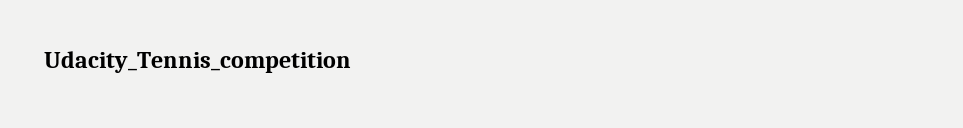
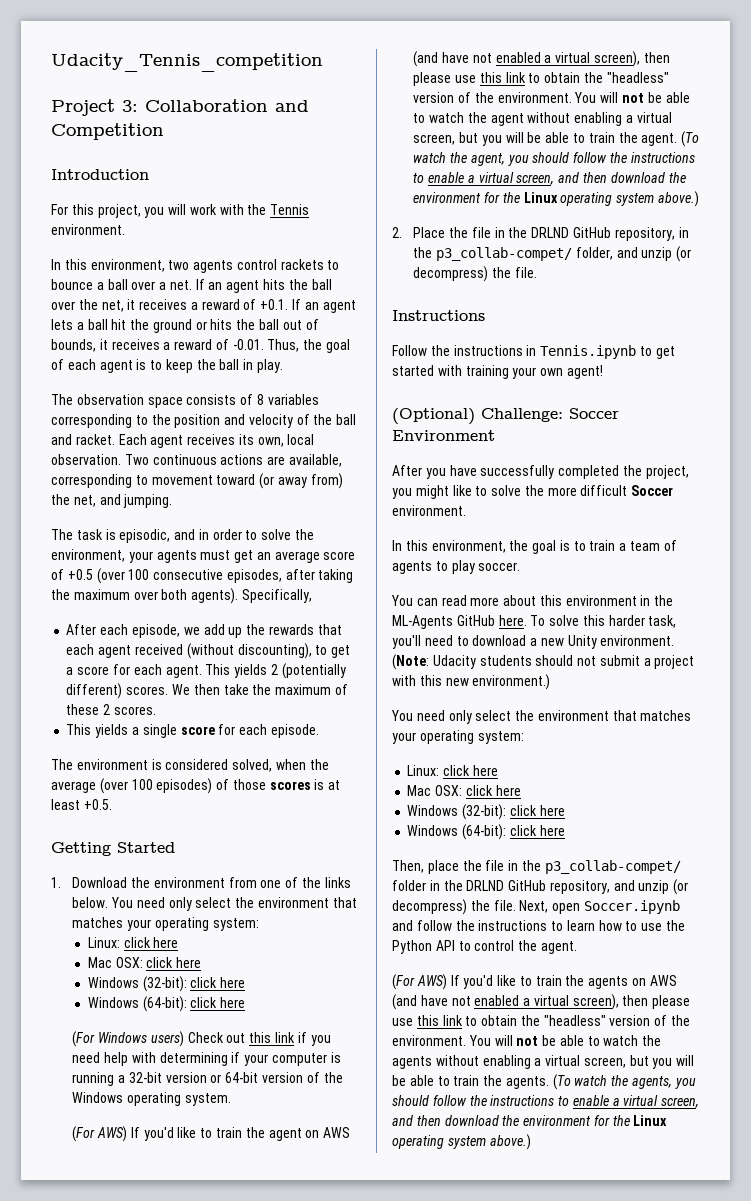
(351, 62) none -> [51,99,309,116] [51,123,164,140] [51,169,149,180] [51,204,310,218] [51,224,125,235] [51,259,340,273] [51,279,332,293] [51,299,356,313] [51,319,319,333] [51,339,351,353] [51,359,284,373] [51,394,319,408] [51,414,357,428] [51,434,315,448] [51,454,342,467] [51,473,343,489] [51,494,173,508] [51,529,315,543] [51,549,356,563] [51,568,354,584] [51,588,312,604] [66,624,342,638] [66,643,351,659] [66,663,346,679] [66,683,348,699] [66,704,156,715] [66,724,319,738] [51,759,329,772] [51,778,341,794] [51,799,112,810] [51,842,175,856] [51,877,351,888] [72,897,357,911] [72,917,259,931] [87,937,179,948] [87,957,202,968] [87,976,246,992] [87,996,246,1012] [72,1031,331,1047] [72,1052,341,1066] [72,1072,343,1086] [72,1092,231,1106] [72,1126,351,1142] [413,51,670,67] [413,72,669,86] [413,92,690,103] [413,112,672,126] [413,131,700,147] [413,152,695,166] [413,172,686,185] [413,191,700,207] [392,227,689,241] [413,246,692,262] [413,266,537,282] [392,310,485,321] [392,345,675,359] [392,365,603,379] [392,408,619,425] [392,430,495,441] [392,465,689,479] [392,485,674,499] [392,505,466,516] [392,540,677,554] [392,560,521,574] [391,595,674,606] [392,615,677,629] [392,635,675,649] [392,654,695,670] [392,674,551,690] [391,710,692,724] [392,730,524,744] [407,765,498,776] [407,785,521,796] [407,804,565,820] [407,824,565,840] [392,860,681,874] [392,879,689,895] [392,899,680,915] [392,920,686,931] [392,940,577,954] [392,974,677,990] [392,994,691,1010] [392,1015,691,1026] [392,1035,662,1046] [392,1055,695,1069] [392,1074,696,1090] [392,1095,700,1108] [392,1115,668,1126] [392,1134,531,1150] // Project 3: Collaboration and Competition // Introduction // For this project, you will work with the Tennis environment. // In this environment, two agents control rackets to bounce a ball over a net. If an agent hits the ball over the net, it receives a reward of +0.1. If an agent lets a ball hit the ground or hits the ball out of bounds, it receives a reward of -0.01. Thus, the goal of each agent is to keep the ball in play. // The observation space consists of 8 variables corresponding to the position and velocity of the ball and racket. Each agent receives its own, local observation. Two continuous actions are available, corresponding to movement toward (or away from) the net, and jumping. // The task is episodic, and in order to solve the environment, your agents must get an average score of +0.5 (over 100 consecutive episodes, after taking the maximum over both agents). Specifically, // After each episode, we add up the rewards that each agent received (without discounting), to get a score for each agent. This yields 2 (potentially different) scores. We then take the maximum of these 2 scores. // This yields a single score for each episode. // The environment is considered solved, when the average (over 100 episodes) of those scores is at least +0.5. // Getting Started // 1. Download the environment from one of the links below. You need only select the environment that matches your operating system: // Linux: click here // Mac OSX: click here // Windows (32-bit): click here // Windows (64-bit): click here // (For Windows users) Check out this link if you need help with determining if your computer is running a 32-bit version or 64-bit version of the Windows operating system. // (For AWS) If you'd like to train the agent on AWS (and have not enabled a virtual screen), then please use this link to obtain the "headless" version of the environment. You will not be able to watch the agent without enabling a virtual screen, but you will be able to train the agent. (To watch the agent, you should follow the instructions to enable a virtual screen, and then download the environment for the Linux operating system above.) // 2. Place the file in the DRLND GitHub repository, in the p3_collab-compet/ folder, and unzip (or decompress) the file. // Instructions // Follow the instructions in Tennis.ipynb to get started with training your own agent! // (Optional) Challenge: Soccer Environment // After you have successfully completed the project, you might like to solve the more difficult Soccer environment. // In this environment, the goal is to train a team of agents to play soccer. // You can read more about this environment in the ML-Agents GitHub here. To solve this harder task, you'll need to download a new Unity environment. (Note: Udacity students should not submit a project with this new environment.) // You need only select the environment that matches your operating system: // Linux: click here // Mac OSX: click here // Windows (32-bit): click here // Windows (64-bit): click here // Then, place the file in the p3_collab-compet/ folder in the DRLND GitHub repository, and unzip (or decompress) the file. Next, open Soccer.ipynb and follow the instructions to learn how to use the Python API to control the agent. // (For AWS) If you'd like to train the agents on AWS (and have not enabled a virtual screen), then please use this link to obtain the "headless" version of the environment. You will not be able to watch the agents without enabling a virtual screen, but you will be able to train the agents. (To watch the agents, you should follow the instructions to enable a virtual screen, and then download the environment for the Linux operating system above.)

